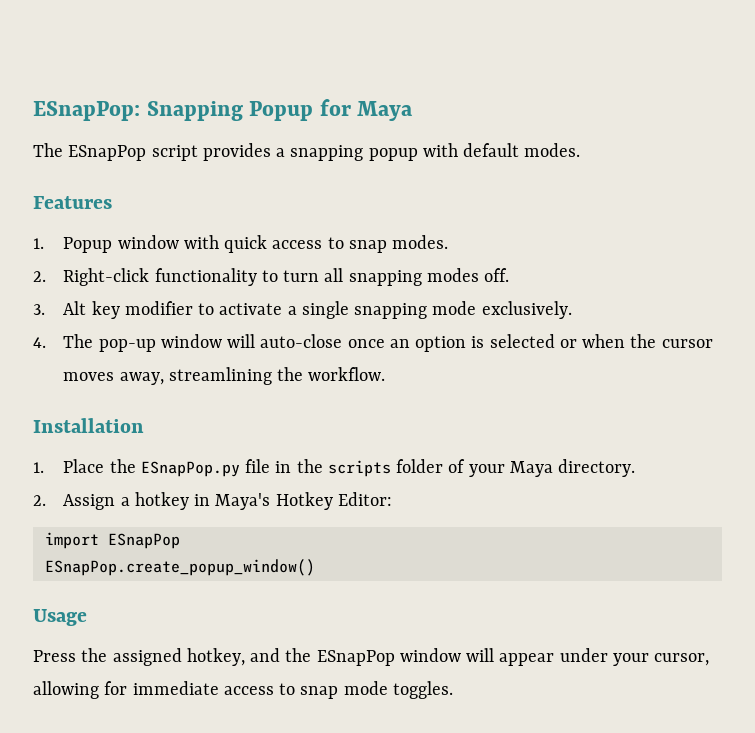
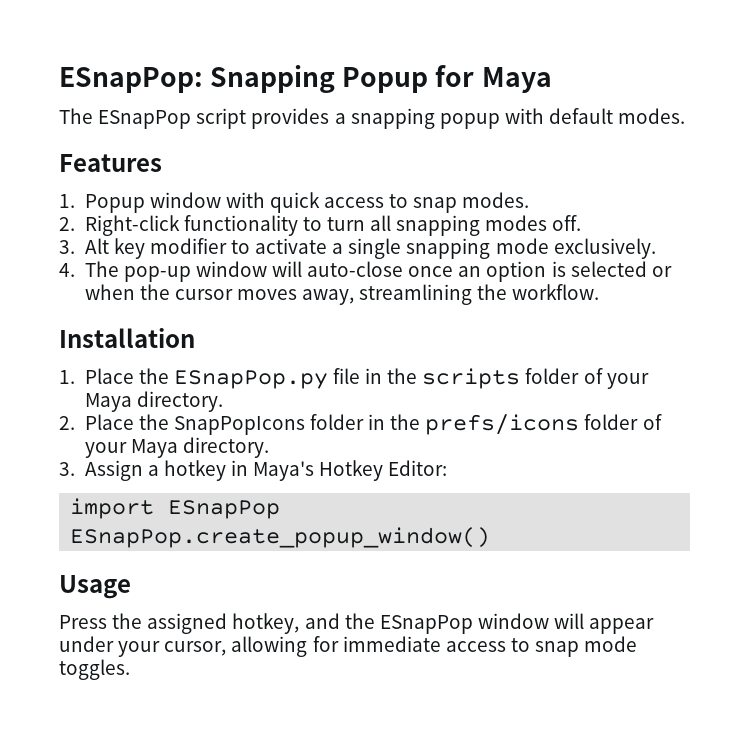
(46, 500) none -> [84,414,662,435] [84,437,269,458] [59,462,75,476] Place the SnapPopIcons folder in the prefs/icons folder of your Maya directory. // 3.

